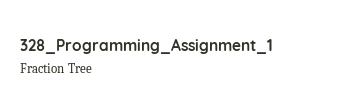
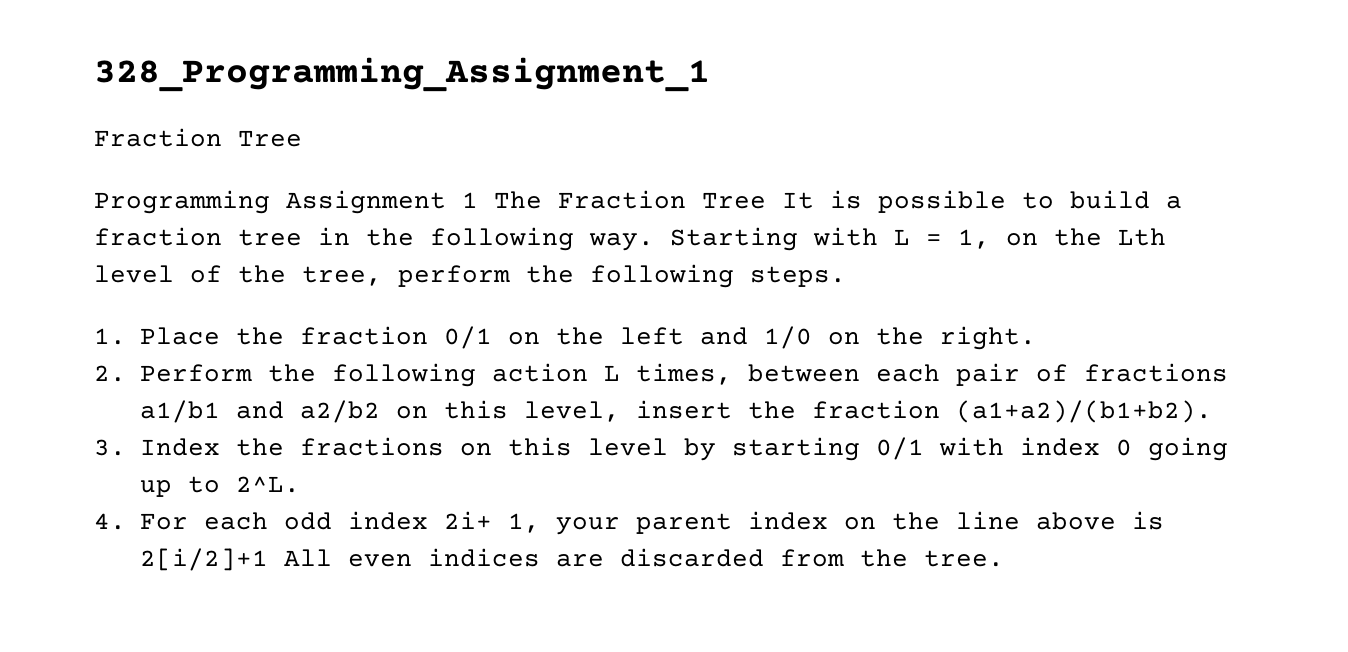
(92, 68) none -> [94,190,1182,214] [94,227,1166,251] [94,264,846,288] [94,326,1036,350] [94,363,1228,387] [139,400,1212,423] [94,437,1228,461] [139,476,300,497] [94,511,1164,535] [139,548,1004,571] // Programming Assignment 1 The Fraction Tree It is possible to build a fraction tree in the following way. Starting with L = 1, on the Lth level of the tree, perform the following steps. // 1. Place the fraction 0/1 on the left and 1/0 on the right. // 2. Perform the following action L times, between each pair of fractions a1/b1 and a2/b2 on this level, insert the fraction (a1+a2)/(b1+b2). // 3. Index the fractions on this level by starting 0/1 with index 0 going up to 2^L. // 4. For each odd index 2i+ 1, your parent index on the line above is 2[i/2]+1 All even indices are discarded from the tree.

